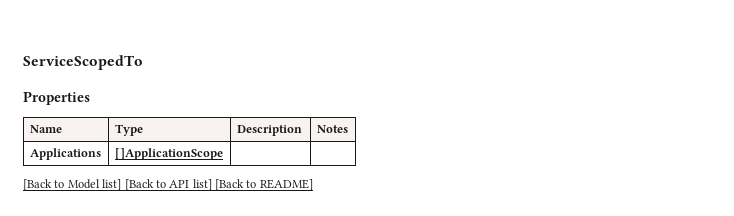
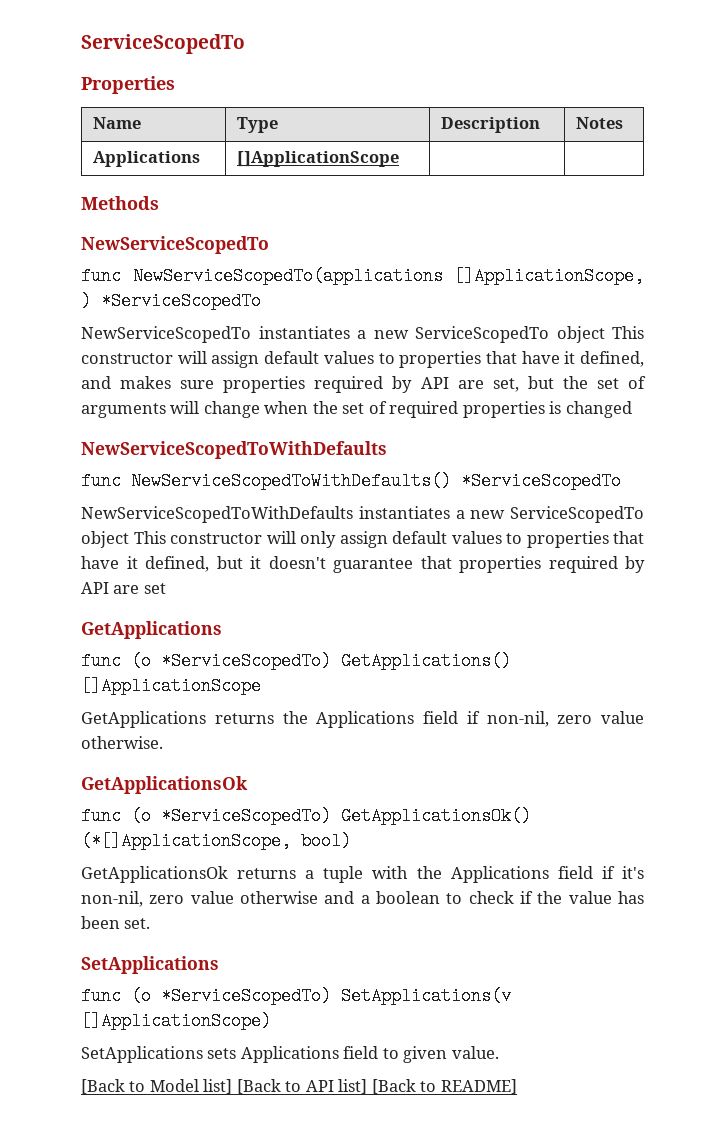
(223, 154) none -> [81,196,159,210] [81,236,269,254] [81,267,644,285] [81,292,261,310] [81,326,644,343] [81,351,644,368] [81,376,646,393] [81,401,632,418] [81,441,387,459] [81,472,621,490] [81,506,644,523] [81,531,644,548] [81,556,645,573] [81,582,166,594] [81,621,222,639] [81,652,511,670] [81,677,261,695] [81,711,644,728] [81,736,163,749] [81,776,248,794] [81,807,531,825] [81,832,351,850] [81,866,644,883] [81,891,644,907] [81,916,151,929] [81,956,219,974] [81,987,511,1005] [81,1012,271,1030] [81,1046,499,1063] // Methods // NewServiceScopedTo // func NewServiceScopedTo(applications []ApplicationScope, ) *ServiceScopedTo // NewServiceScopedTo instantiates a new ServiceScopedTo object This constructor will assign default values to properties that have it defined, and makes sure properties required by API are set, but the set of arguments will change when the set of required properties is changed // NewServiceScopedToWithDefaults // func NewServiceScopedToWithDefaults() *ServiceScopedTo // NewServiceScopedToWithDefaults instantiates a new ServiceScopedTo object This constructor will only assign default values to properties that have it defined, but it doesn't guarantee that properties required by API are set // GetApplications // func (o *ServiceScopedTo) GetApplications() []ApplicationScope // GetApplications returns the Applications field if non-nil, zero value otherwise. // GetApplicationsOk // func (o *ServiceScopedTo) GetApplicationsOk() (*[]ApplicationScope, bool) // GetApplicationsOk returns a tuple with the Applications field if it's non-nil, zero value otherwise and a boolean to check if the value has been set. // SetApplications // func (o *ServiceScopedTo) SetApplications(v []ApplicationScope) // SetApplications sets Applications field to given value.

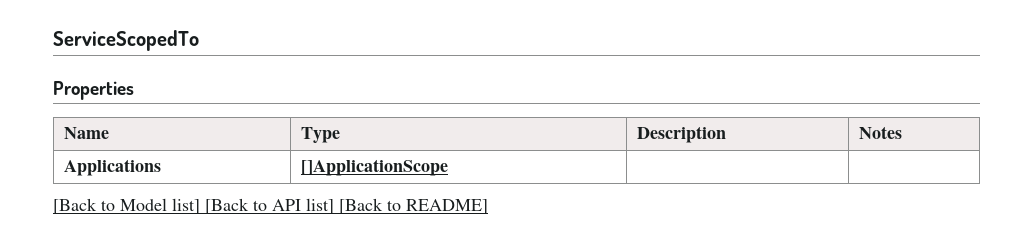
[81,196,159,210] [81,236,269,254] [81,267,644,285] [81,292,261,310] [81,326,644,343] [81,351,644,368] [81,376,646,393] [81,401,632,418] [81,441,387,459] [81,472,621,490] [81,506,644,523] [81,531,644,548] [81,556,645,573] [81,582,166,594] [81,621,222,639] [81,652,511,670] [81,677,261,695] [81,711,644,728] [81,736,163,749] [81,776,248,794] [81,807,531,825] [81,832,351,850] [81,866,644,883] [81,891,644,907] [81,916,151,929] [81,956,219,974] [81,987,511,1005] [81,1012,271,1030] [81,1046,499,1063] // Methods // NewServiceScopedTo // func NewServiceScopedTo(applications []ApplicationScope, ) *ServiceScopedTo // NewServiceScopedTo instantiates a new ServiceScopedTo object This constructor will assign default values to properties that have it defined, and makes sure properties required by API are set, but the set of arguments will change when the set of required properties is changed // NewServiceScopedToWithDefaults // func NewServiceScopedToWithDefaults() *ServiceScopedTo // NewServiceScopedToWithDefaults instantiates a new ServiceScopedTo object This constructor will only assign default values to properties that have it defined, but it doesn't guarantee that properties required by API are set // GetApplications // func (o *ServiceScopedTo) GetApplications() []ApplicationScope // GetApplications returns the Applications field if non-nil, zero value otherwise. // GetApplicationsOk // func (o *ServiceScopedTo) GetApplicationsOk() (*[]ApplicationScope, bool) // GetApplicationsOk returns a tuple with the Applications field if it's non-nil, zero value otherwise and a boolean to check if the value has been set. // SetApplications // func (o *ServiceScopedTo) SetApplications(v []ApplicationScope) // SetApplications sets Applications field to given value. -> (449, 167) none

